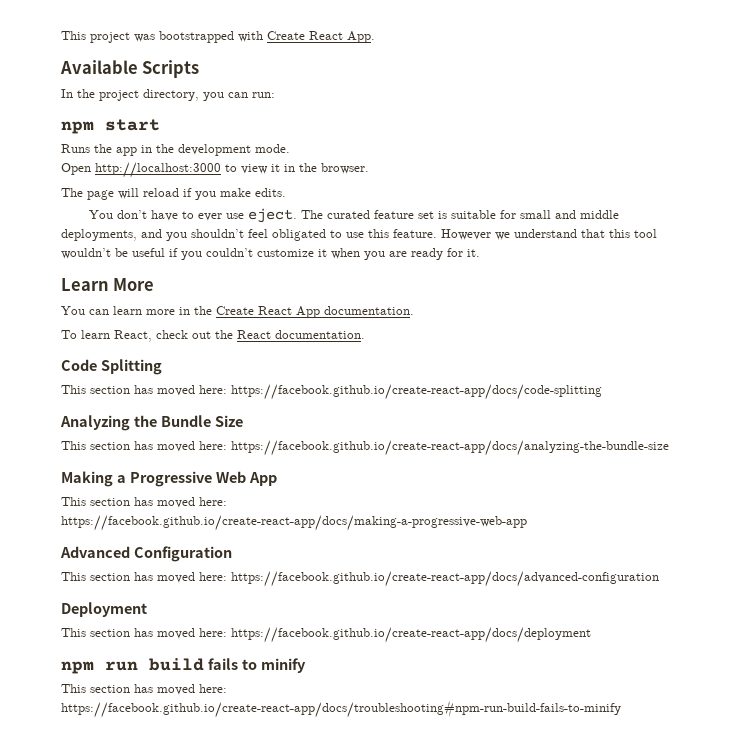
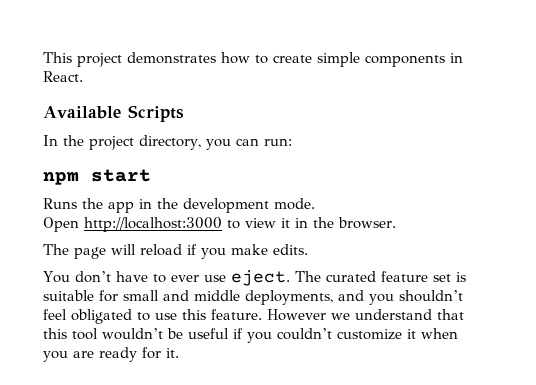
[134,31,375,43] was bootstrapped with Create React App. -> [127,52,463,67] [43,71,83,82] demonstrates how to create simple components in React.
[61,278,155,291] [61,306,414,318] [61,330,365,342] [61,359,162,375] [61,384,602,400] [60,415,243,431] [61,440,669,456] [61,471,277,487] [61,497,227,508] [61,515,527,531] [60,546,232,562] [61,571,659,587] [61,602,147,617] [61,627,591,643] [61,658,306,674] [61,684,227,695] [61,700,621,718] // Learn More // You can learn more in the Create React App documentation. // To learn React, check out the React documentation. // Code Splitting // This section has moved here: https://facebook.github.io/create-react-app/docs/code-splitting // Analyzing the Bundle Size // This section has moved here: https://facebook.github.io/create-react-app/docs/analyzing-the-bundle-size // Making a Progressive Web App // This section has moved here: https://facebook.github.io/create-react-app/docs/making-a-progressive-web-app // Advanced Configuration // This section has moved here: https://facebook.github.io/create-react-app/docs/advanced-configuration // Deployment // This section has moved here: https://facebook.github.io/create-react-app/docs/deployment // npm run build fails to minify // This section has moved here: https://facebook.github.io/create-react-app/docs/troubleshooting#npm-run-build-fails-to-minify -> (179, 353) none

